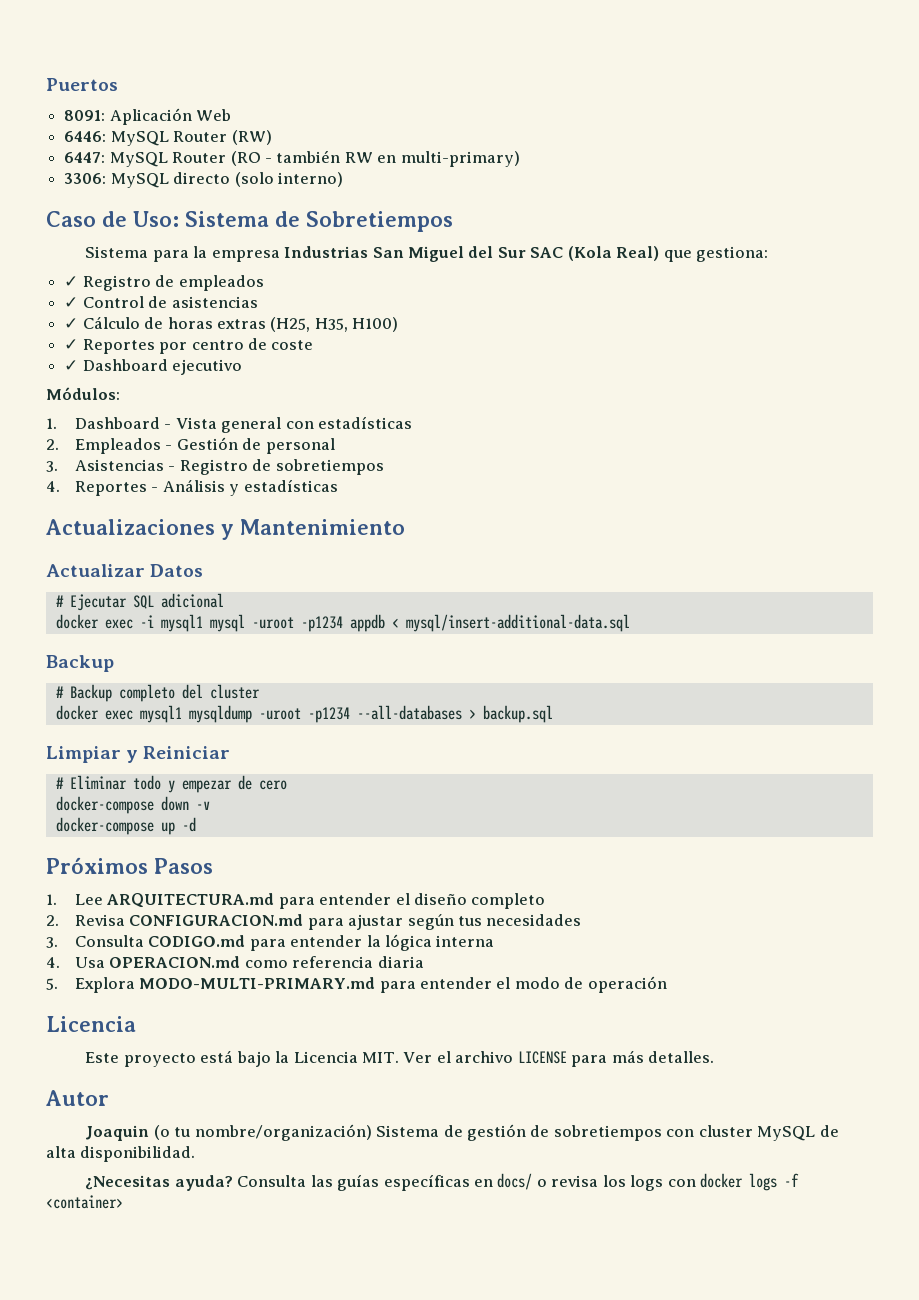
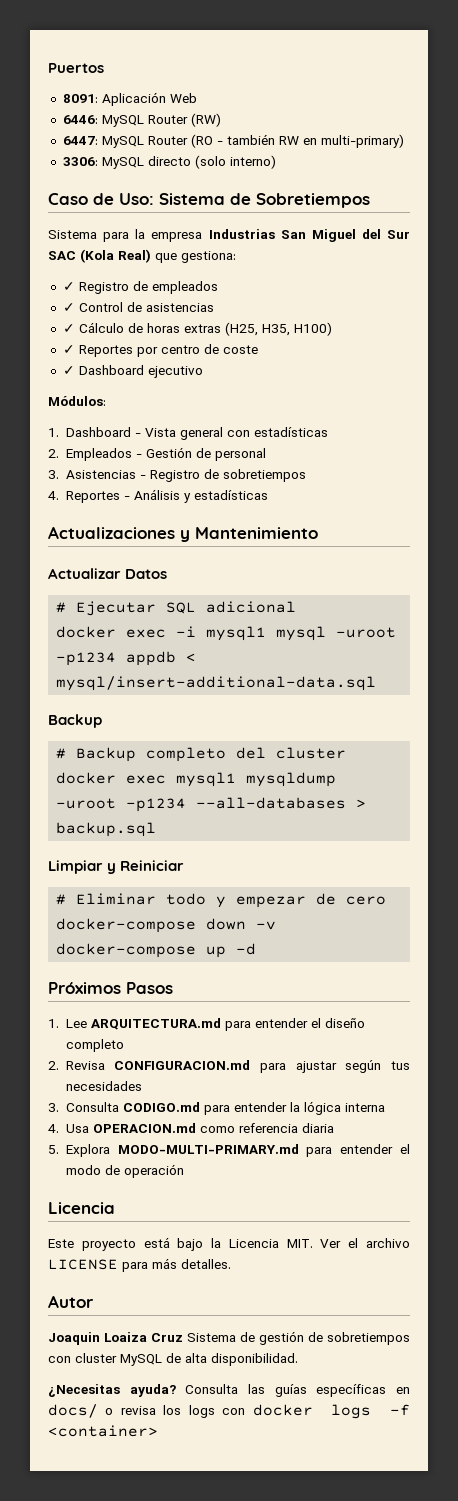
[153,1124,372,1141] (o tu nombre/organización) -> [104,1332,183,1342] Loaiza Cruz

